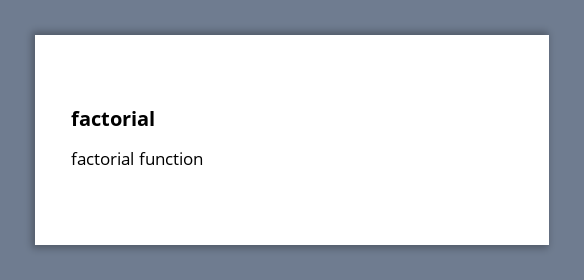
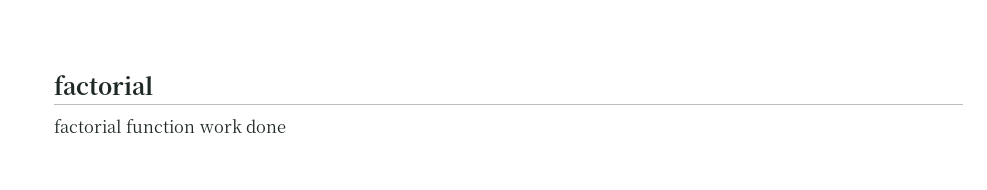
(203, 158) none -> [198,119,287,133] work done

